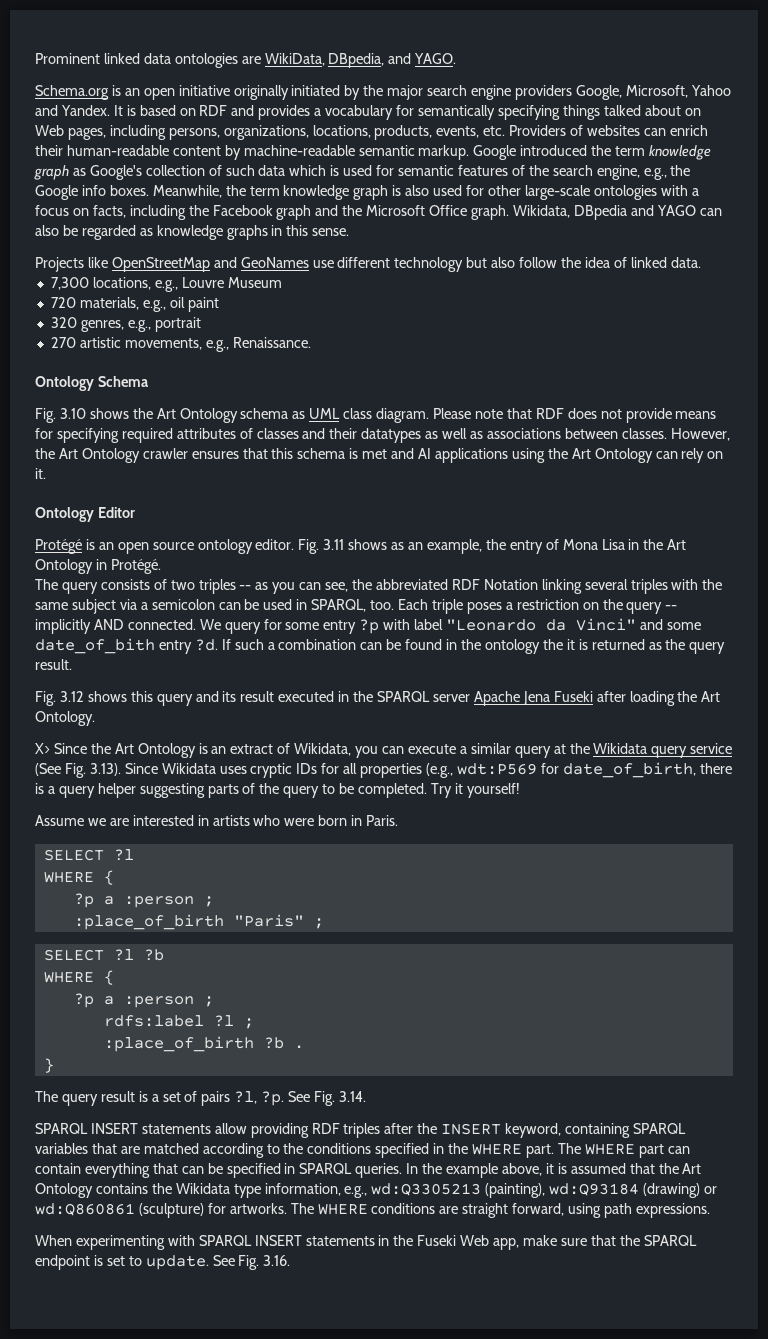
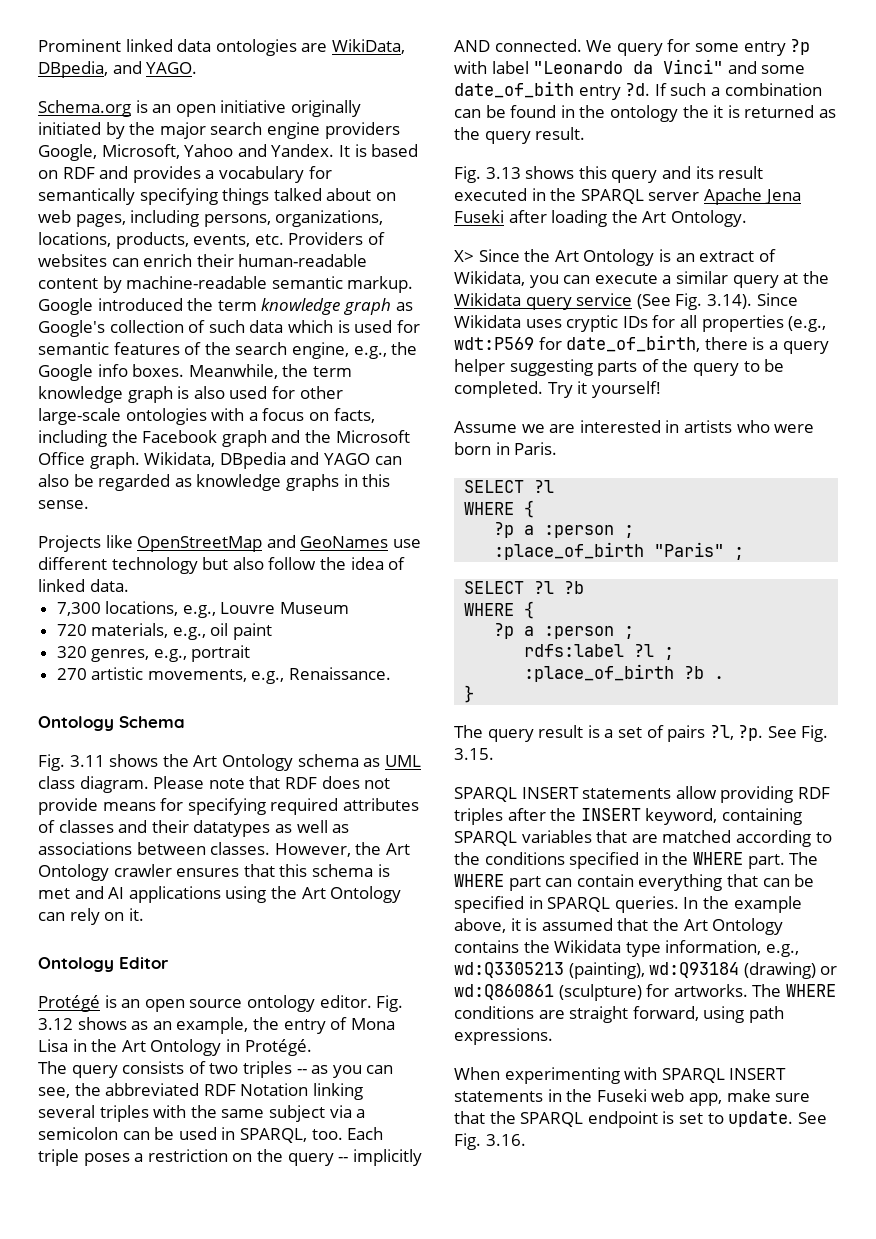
[35,125,64,136] Web -> [38,210,71,223] web
[59,408,86,419] 3.10 -> [69,755,105,767] 3.11
[323,539,345,550] 3.11 -> [38,1018,73,1030] 3.12
[59,691,84,702] 3.12 -> [485,167,521,179] 3.13
[89,763,121,776] 3.13). -> [706,294,752,309] 3.14).
[338,1091,366,1102] 3.14. -> [454,748,494,760] 3.15.
[460,1235,490,1246] Web -> [651,1089,685,1102] web

